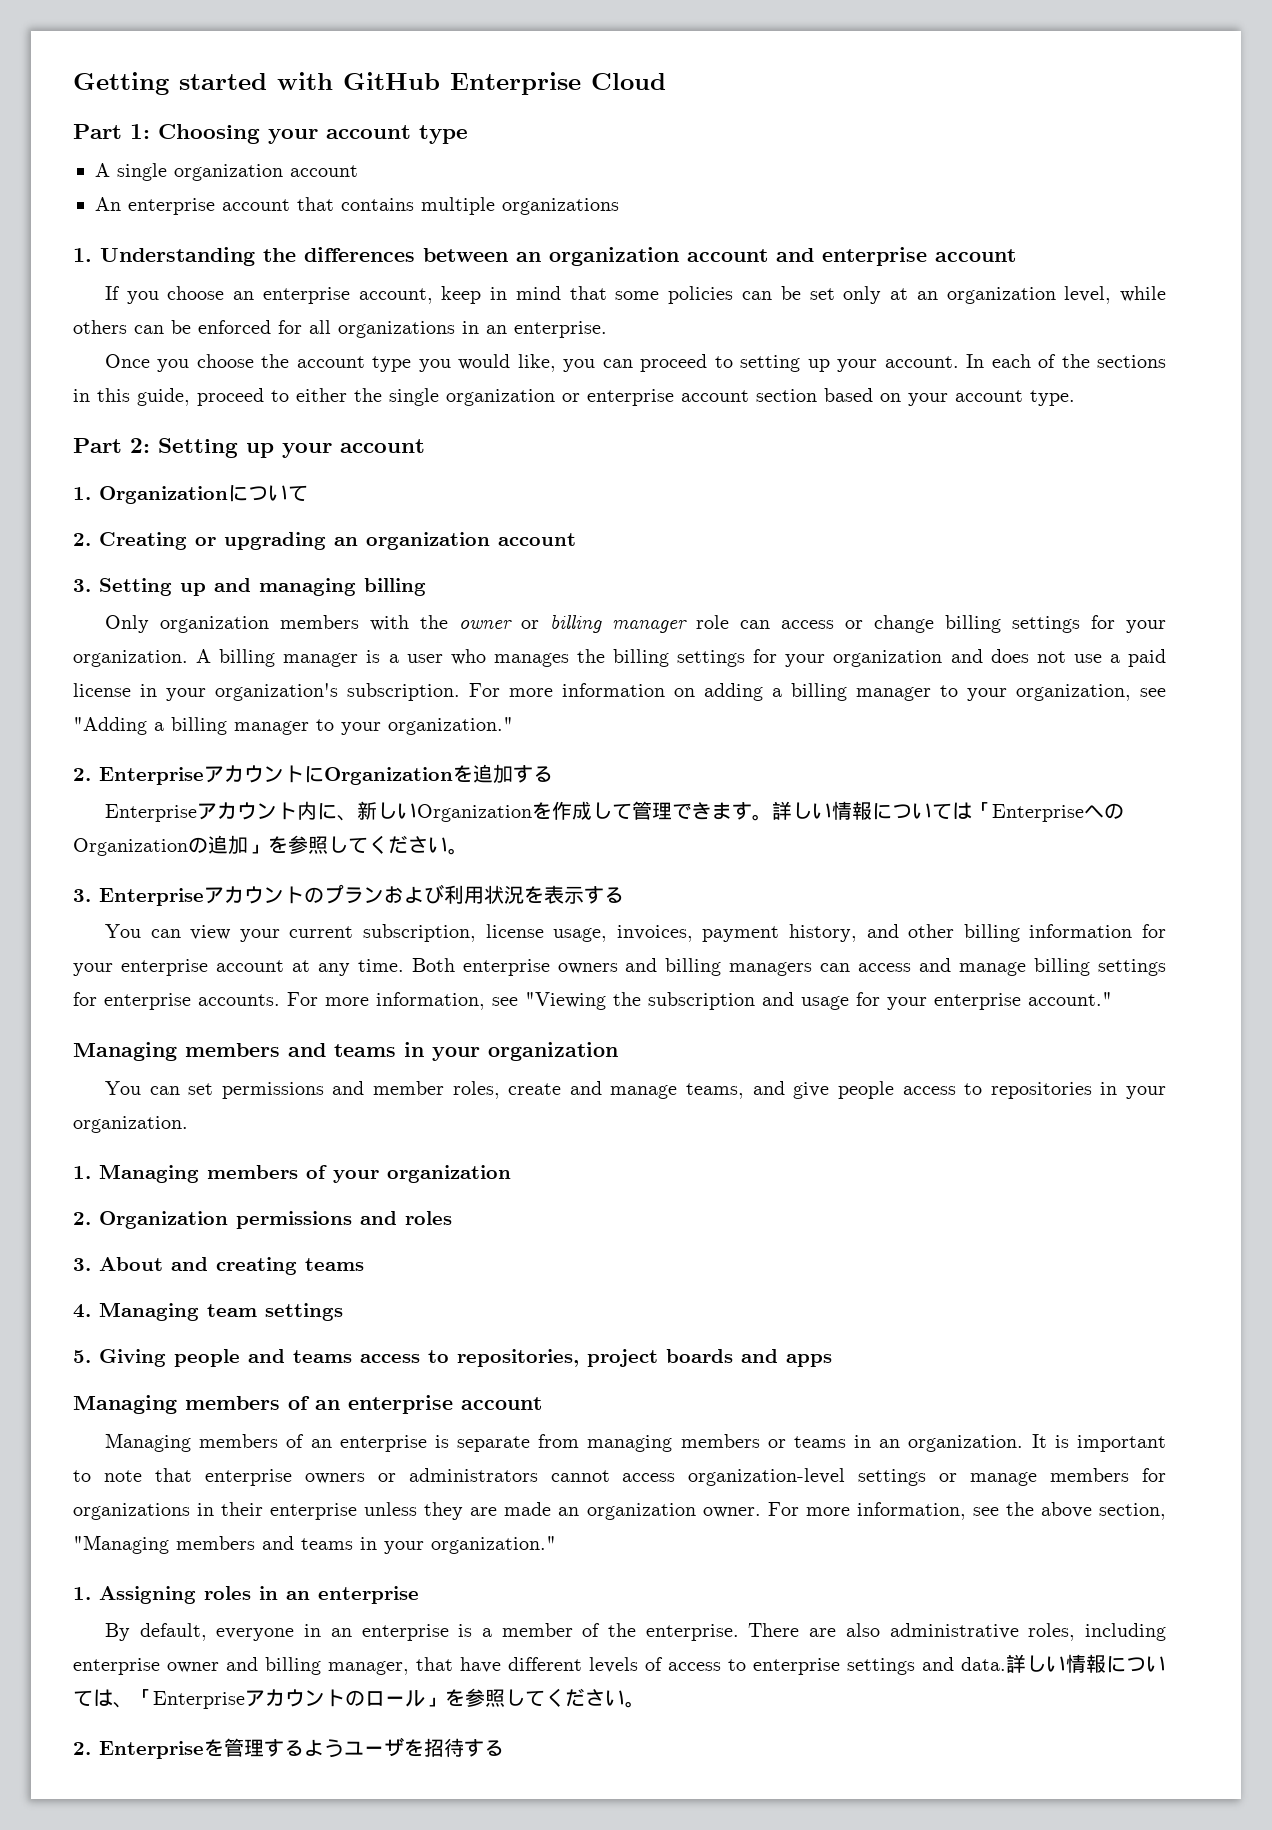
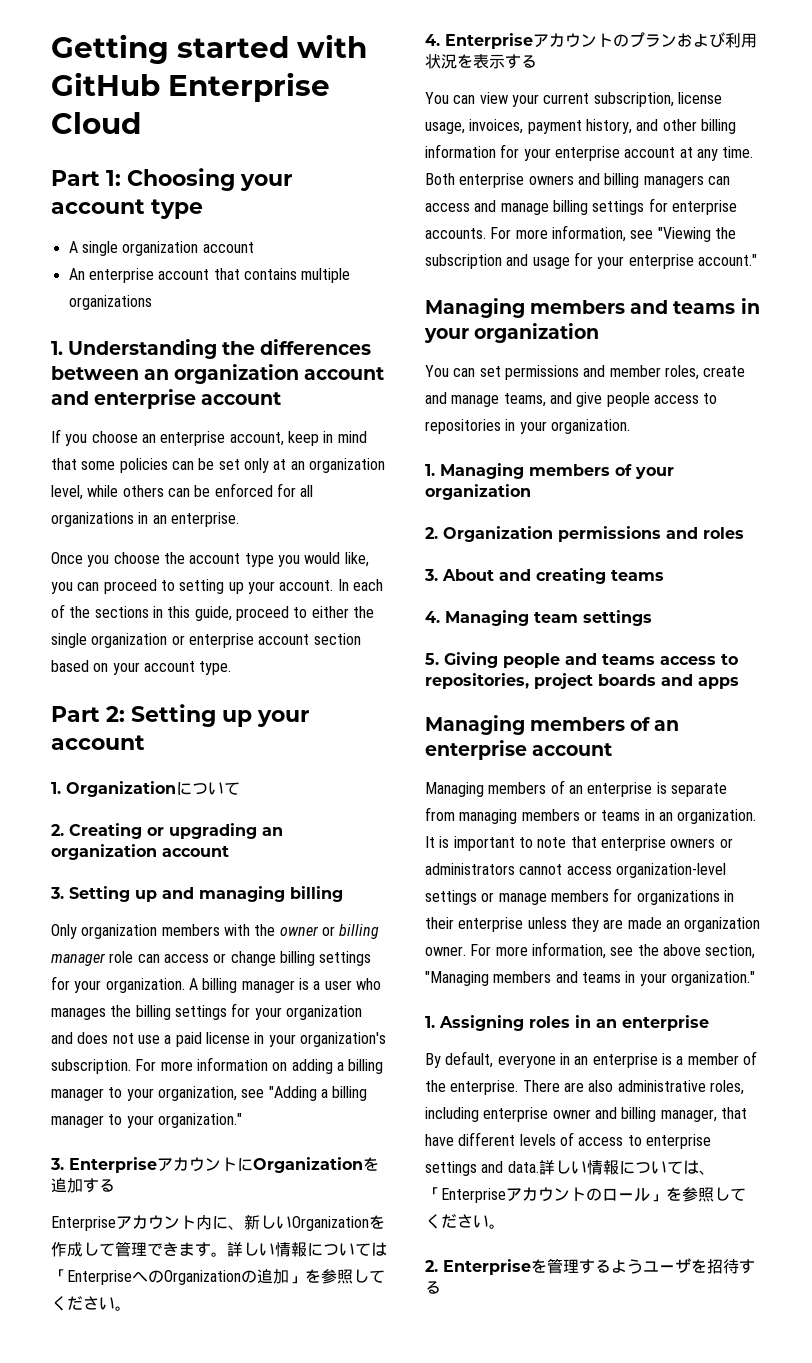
[73,768,91,781] 2. -> [50,1158,64,1170] 3.
[73,889,91,902] 3. -> [425,34,440,46] 4.

